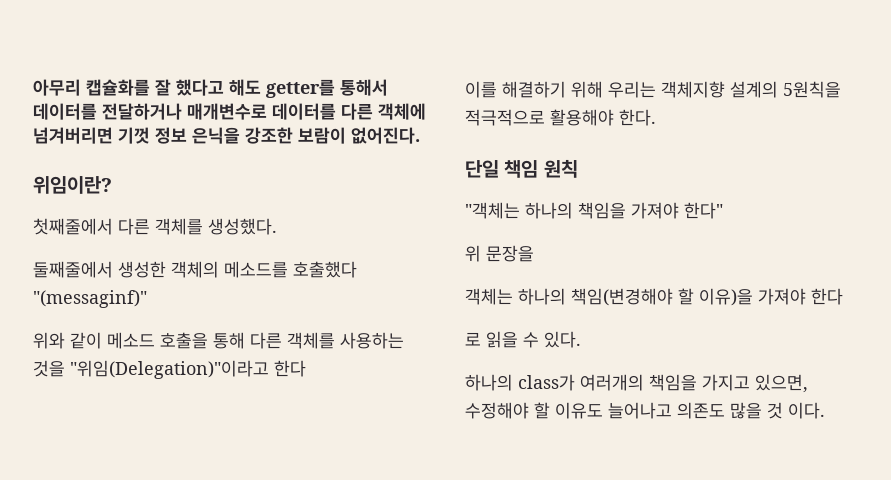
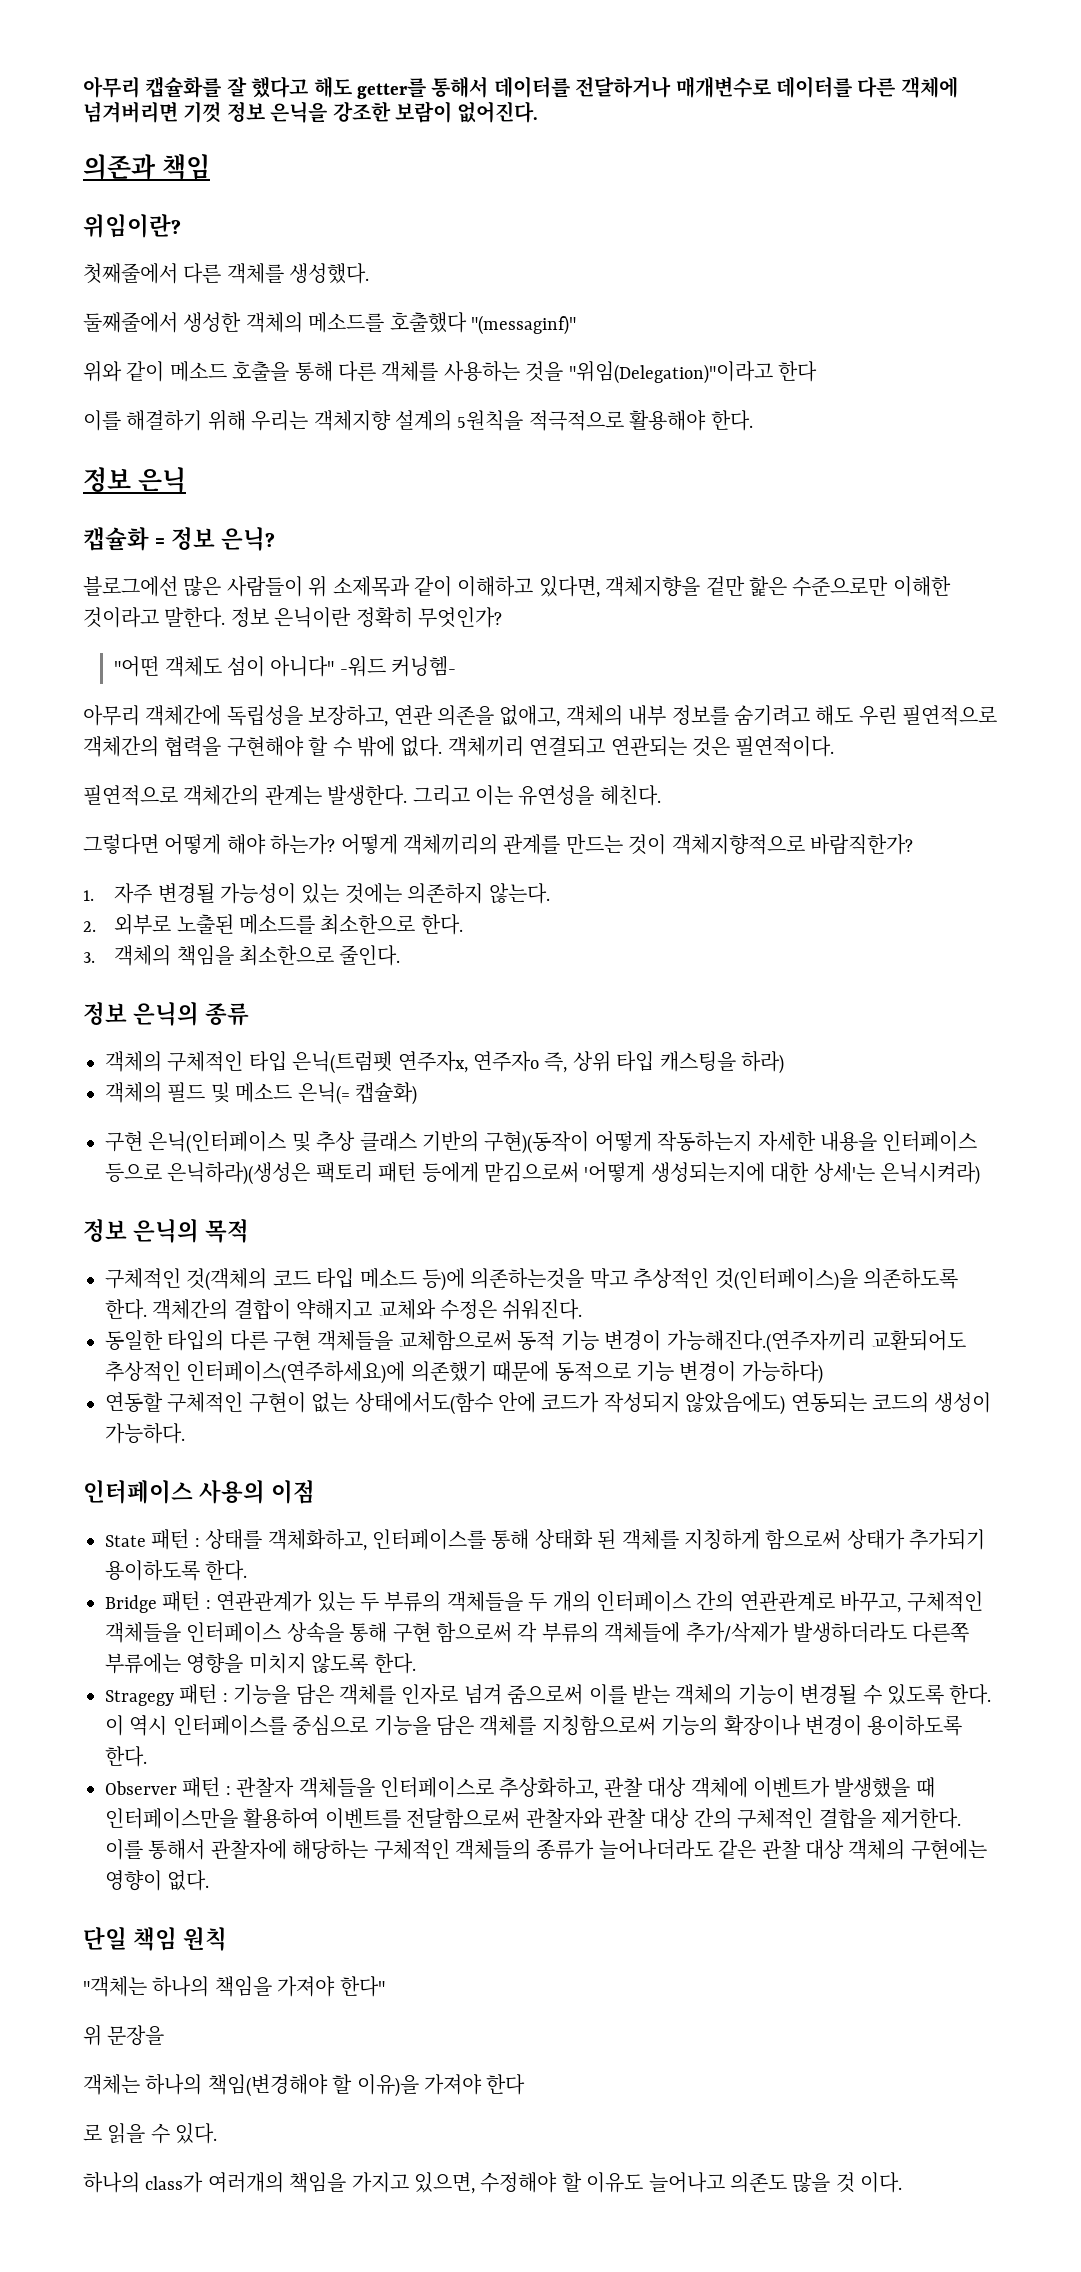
(420, 135) none -> [83,154,210,180] // 의존과 책임
(656, 117) none -> [83,467,186,493] [83,527,276,551] [83,576,951,598] [83,607,502,628] [114,656,457,677] [83,705,998,727] [83,736,835,757] [83,785,661,806] [83,834,913,855] [83,883,550,904] [83,914,463,935] [83,945,401,966] [83,1002,250,1026] [105,1051,784,1074] [105,1082,417,1105] [105,1131,978,1154] [105,1162,980,1185] [83,1219,250,1243] [105,1268,958,1291] [105,1299,583,1320] [105,1330,966,1353] [105,1361,823,1384] [105,1392,992,1415] [105,1423,185,1444] [83,1480,316,1504] [105,1529,986,1551] [105,1560,248,1581] [105,1591,983,1613] [105,1622,970,1643] [105,1653,416,1674] [105,1684,992,1706] [105,1715,963,1736] [105,1746,147,1767] [105,1777,935,1799] [105,1808,961,1829] [105,1839,987,1860] [105,1870,210,1891] // 정보 은닉 // 캡슐화 = 정보 은닉? // 블로그에선 많은 사람들이 위 소제목과 같이 이해하고 있다면, 객체지향을 겉만 핥은 수준으로만 이해한 것이라고 말한다. 정보 은닉이란 정확히 무엇인가? // "어떤 객체도 섬이 아니다" -워드 커닝헴- // 아무리 객체간에 독립성을 보장하고, 연관 의존을 없애고, 객체의 내부 정보를 숨기려고 해도 우린 필연적으로 객체간의 협력을 구현해야 할 수 밖에 없다. 객체끼리 연결되고 연관되는 것은 필연적이다. // 필연적으로 객체간의 관계는 발생한다. 그리고 이는 유연성을 헤친다. // 그렇다면 어떻게 해야 하는가? 어떻게 객체끼리의 관계를 만드는 것이 객체지향적으로 바람직한가? // 1. 자주 변경될 가능성이 있는 것에는 의존하지 않는다. // 2. 외부로 노출된 메소드를 최소한으로 한다. // 3. 객체의 책임을 최소한으로 줄인다. // 정보 은닉의 종류 // 객체의 구체적인 타입 은닉(트럼펫 연주자x, 연주자o 즉, 상위 타입 캐스팅을 하라) // 객체의 필드 및 메소드 은닉(= 캡슐화) // 구현 은닉(인터페이스 및 추상 클래스 기반의 구현)(동작이 어떻게 작동하는지 자세한 내용을 인터페이스 등으로 은닉하라)(생성은 팩토리 패턴 등에게 맏김으로써 '어떻게 생성되는지에 대한 상세'는 은닉시켜라) // 정보 은닉의 목적 // 구체적인 것(객체의 코드 타입 메소드 등)에 의존하는것을 막고 추상적인 것(인터페이스)을 의존하도록 한다. 객체간의 결합이 약해지고 교체와 수정은 쉬워진다. // 동일한 타입의 다른 구현 객체들을 교체함으로써 동적 기능 변경이 가능해진다.(연주자끼리 교환되어도 추상적인 인터페이스(연주하세요)에 의존했기 때문에 동적으로 기능 변경이 가능하다) // 연동할 구체적인 구현이 없는 상태에서도(함수 안에 코드가 작성되지 않았음에도) 연동되는 코드의 생성이 가능하다. // 인터페이스 사용의 이점 // State 패턴 : 상태를 객체화하고, 인터페이스를 통해 상태화 된 객체를 지칭하게 함으로써 상태가 추가되기 용이하도록 한다. // Bridge 패턴 : 연관관계가 있는 두 부류의 객체들을 두 개의 인터페이스 간의 연관관계로 바꾸고, 구체적인 객체들을 인터페이스 상속을 통해 구현 함으로써 각 부류의 객체들에 추가/삭제가 발생하더라도 다른쪽 부류에는 영향을 미치지 않도록 한다. // Stragegy 패턴 : 기능을 담은 객체를 인자로 넘겨 줌으로써 이를 받는 객체의 기능이 변경될 수 있도록 한다. 이 역시 인터페이스를 중심으로 기능을 담은 객체를 지칭함으로써 기능의 확장이나 변경이 용이하도록 한다. // Observer 패턴 : 관찰자 객체들을 인터페이스로 추상화하고, 관찰 대상 객체에 이벤트가 발생했을 때 인터페이스만을 활용하여 이벤트를 전달함으로써 관찰자와 관찰 대상 간의 구체적인 결합을 제거한다. 이를 통해서 관찰자에 해당하는 구체적인 객체들의 종류가 늘어나더라도 같은 관찰 대상 객체의 구현에는 영향이 없다.

